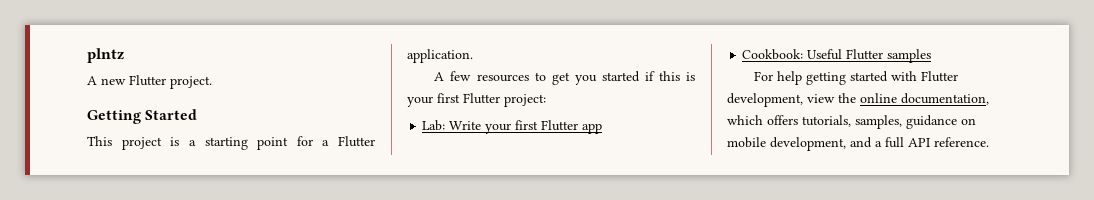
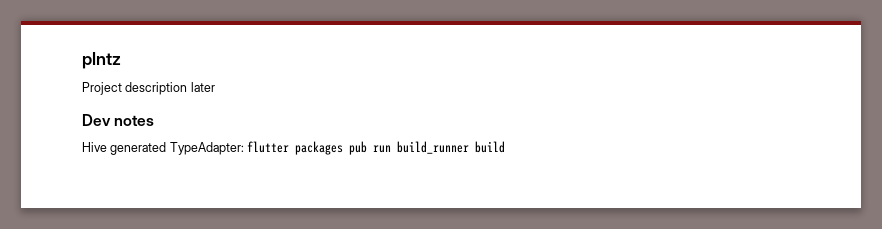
[87,75,212,89] [87,109,198,124] [87,136,375,150] [407,49,473,63] [434,71,695,85] [407,93,546,107] [422,120,603,134] [742,49,932,63] [754,71,959,85] [727,93,989,107] [727,115,976,129] [727,137,989,151] A new Flutter project. // Getting Started // This project is a starting point for a Flutter application. // A few resources to get you started if this is your first Flutter project: // Lab: Write your first Flutter app // Cookbook: Useful Flutter samples // For help getting started with Flutter development, view the online documentation, which offers tutorials, samples, guidance on mobile development, and a full API reference. -> [82,82,215,95] [82,114,155,126] [82,141,506,155] Project description later // Dev notes // Hive generated TypeAdapter: flutter packages pub run build_runner build

